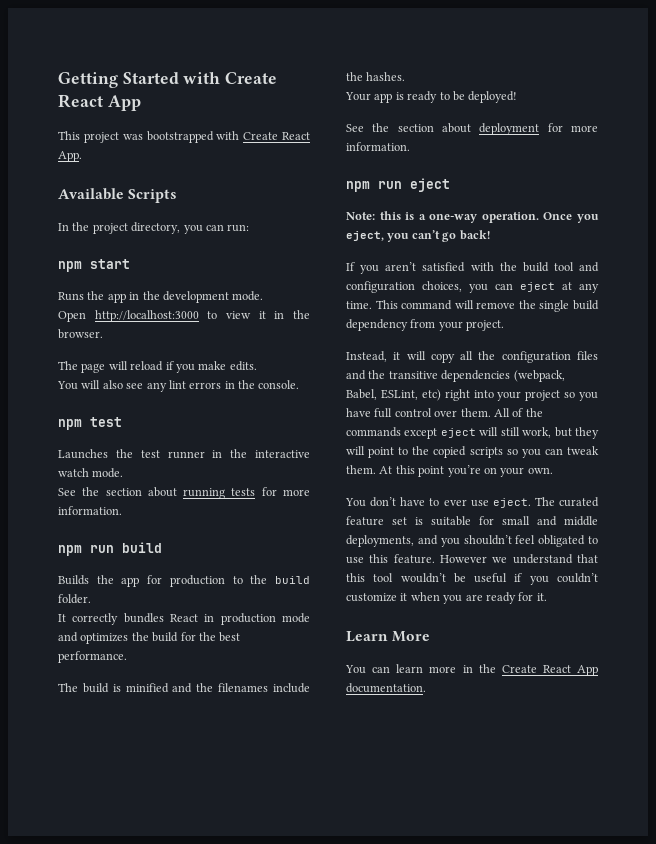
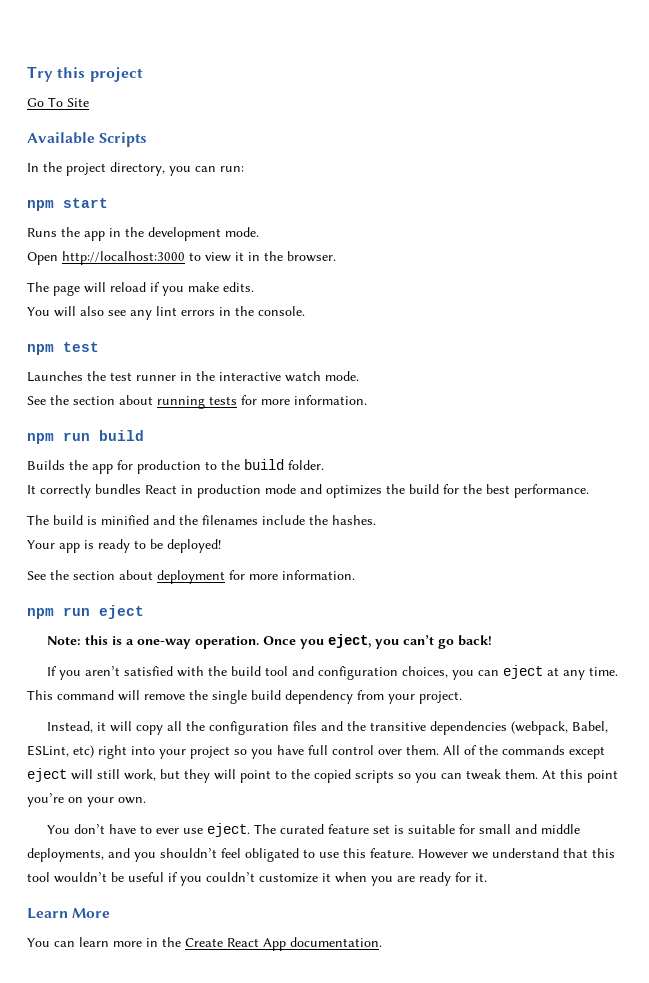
[58,72,278,88] [58,94,141,111] [58,131,310,143] [58,151,82,162] Getting Started with Create React App // This project was bootstrapped with Create React App. -> [27,66,143,82] [27,97,89,107] Try this project // Go To Site

